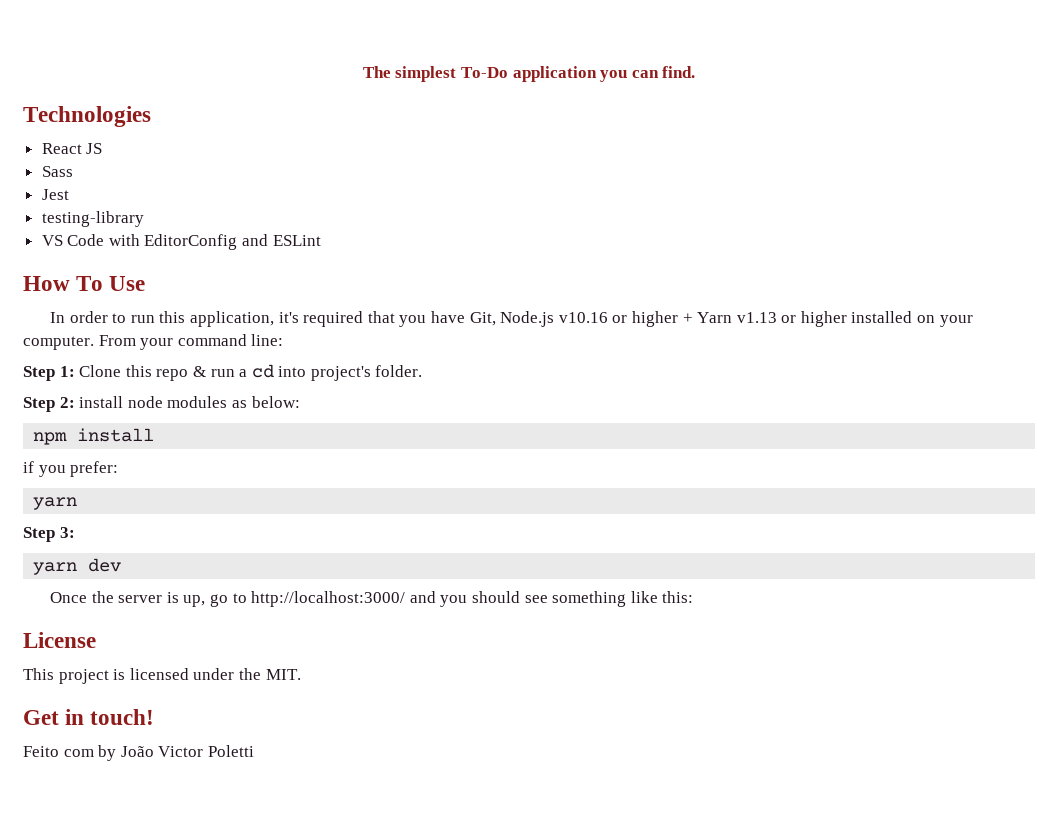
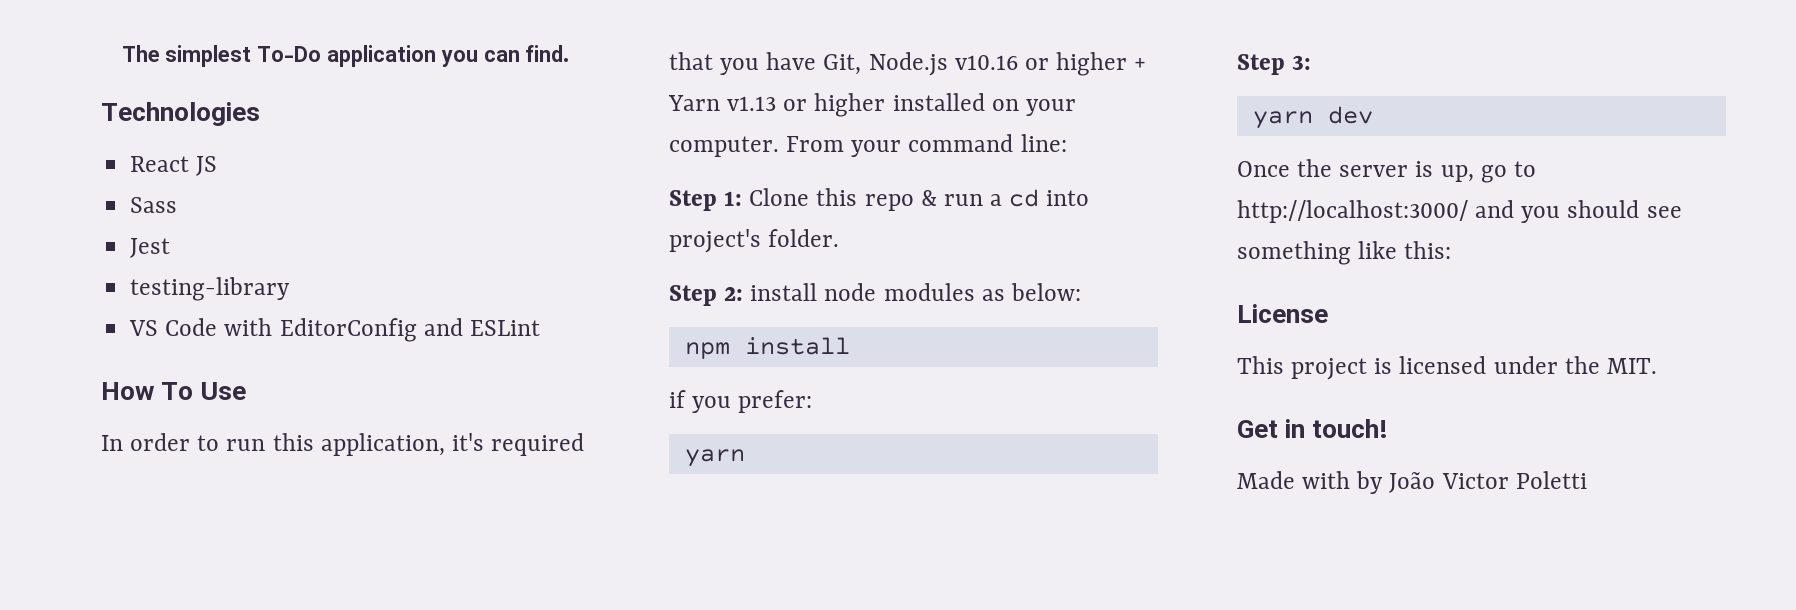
[23,746,94,757] Feito com -> [1237,471,1351,489] Made with

